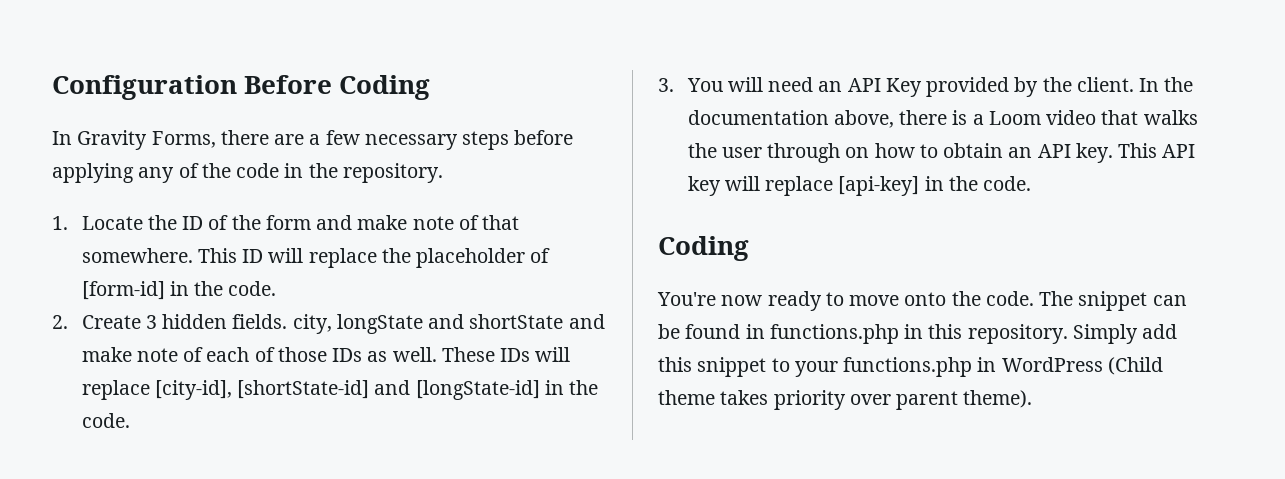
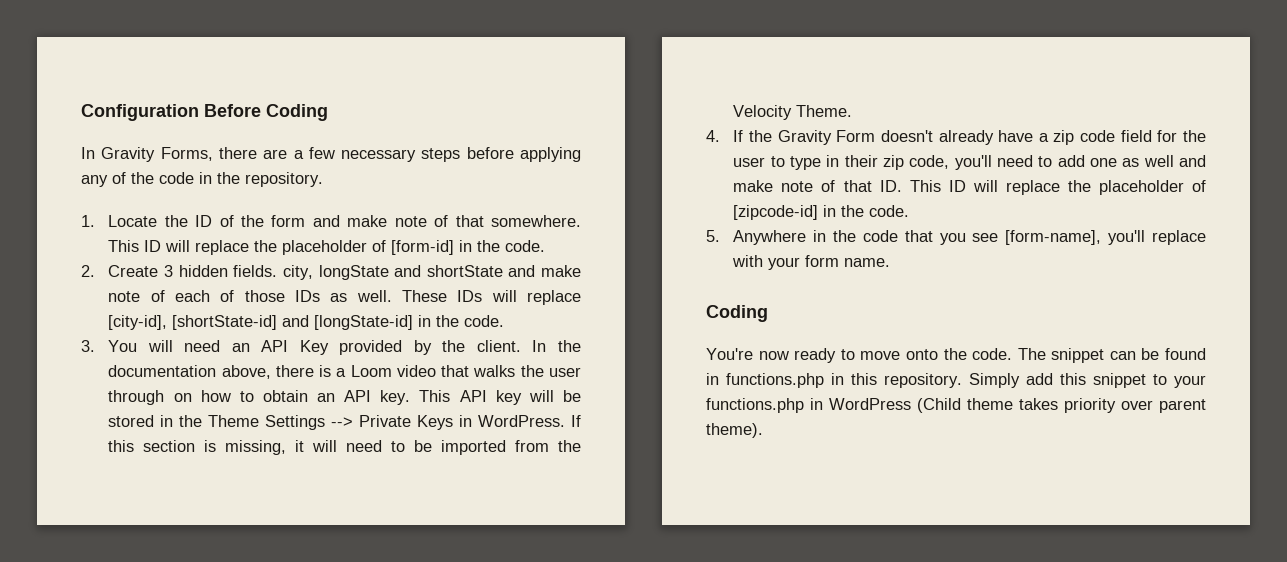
[765,176,1032,196] replace [api-key] in the code. -> [563,390,581,402] [108,415,581,430] [108,440,582,455] [733,105,853,120] [706,130,1206,145] [733,155,1206,170] [733,180,1206,195] [733,205,910,220] [706,230,1206,245] [732,255,891,270] be stored in the Theme Settings --> Private Keys in WordPress. If this section is missing, it will need to be imported from the Velocity Theme. // 4. If the Gravity Form doesn't already have a zip code field for the user to type in their zip code, you'll need to add one as well and make note of that ID. This ID will replace the placeholder of [zipcode-id] in the code. // 5. Anywhere in the code that you see [form-name], you'll replace with your form name.

